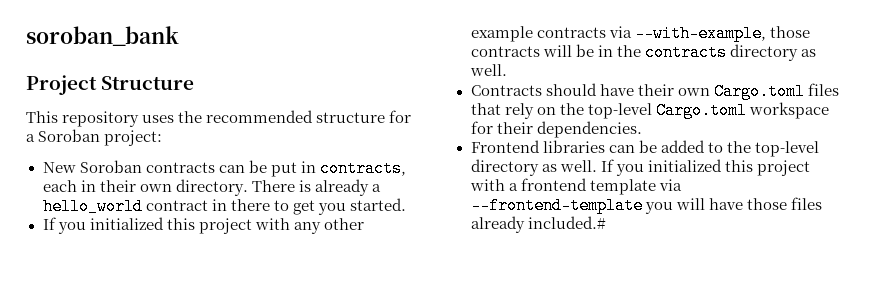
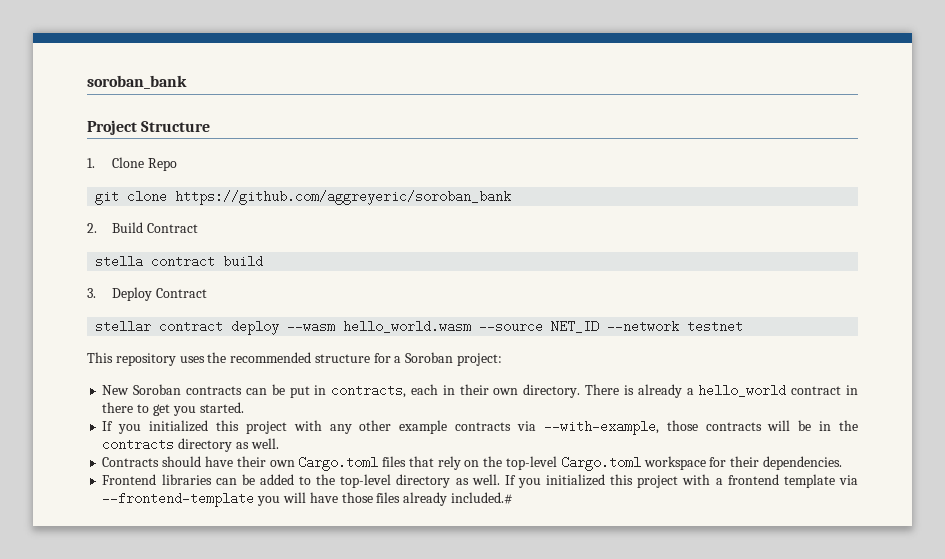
(195, 83) none -> [87,157,177,171] [95,190,512,205] [87,222,198,233] [95,255,264,268] [87,287,207,301] [95,320,744,335] // 1. Clone Repo // git clone https://github.com/aggreyeric/soroban_bank // 2. Build Contract // stella contract build // 3. Deploy Contract // stellar contract deploy --wasm hello_world.wasm --source NET_ID --network testnet

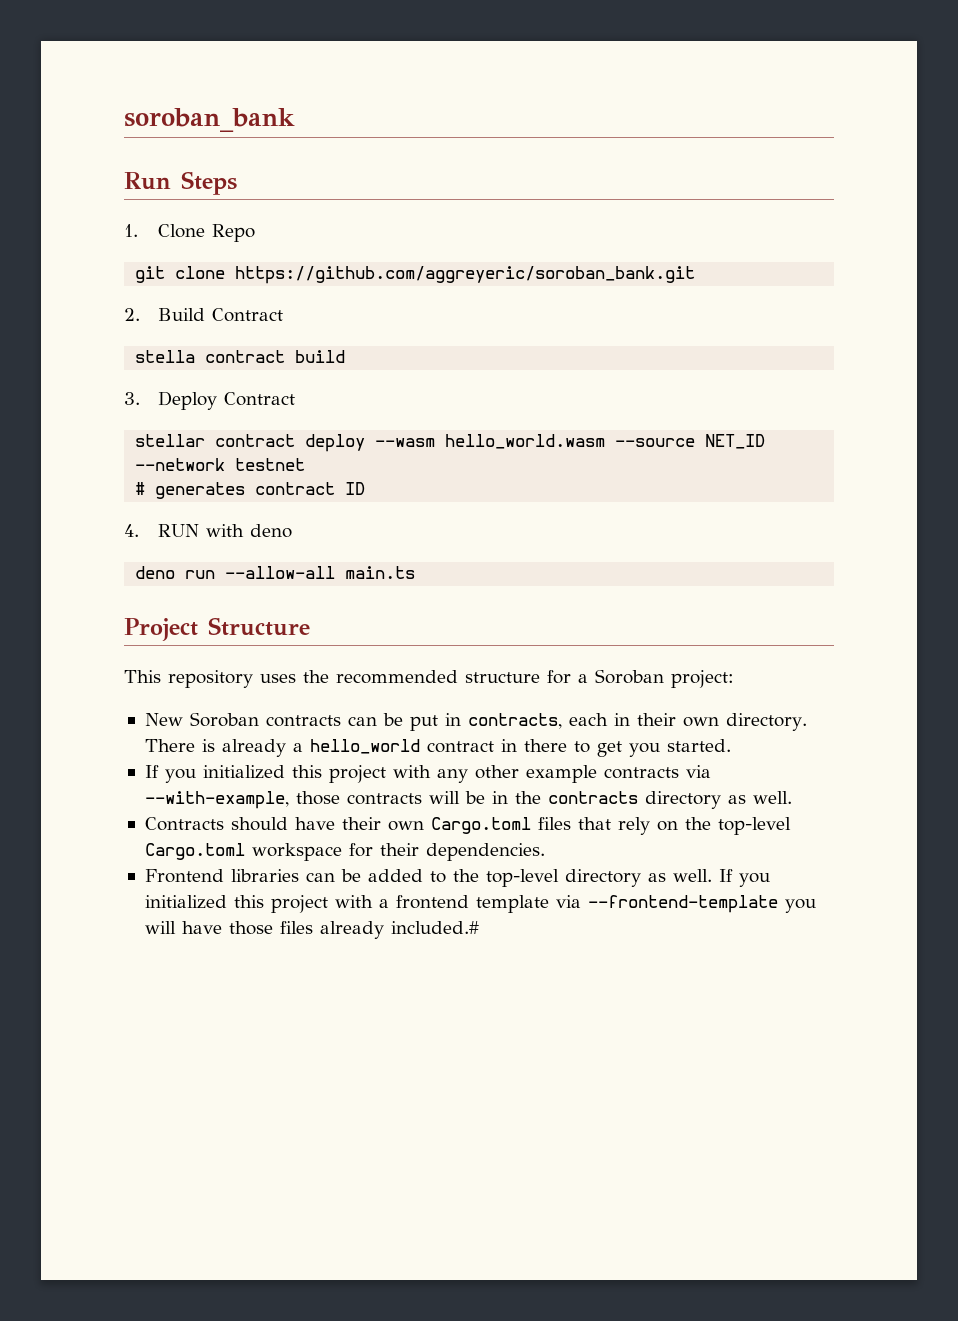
[87,120,211,135] Project Structure -> [124,171,237,195] Run Steps
[175,190,512,205] https://github.com/aggreyeric/soroban_bank -> [235,266,696,284] https://github.com/aggreyeric/soroban_bank.git
(744, 326) none -> [135,482,366,499] [124,524,292,538] [135,566,416,579] [124,617,310,641] // # generates contract ID // 4. RUN with deno // deno run --allow-all main.ts // Project Structure

